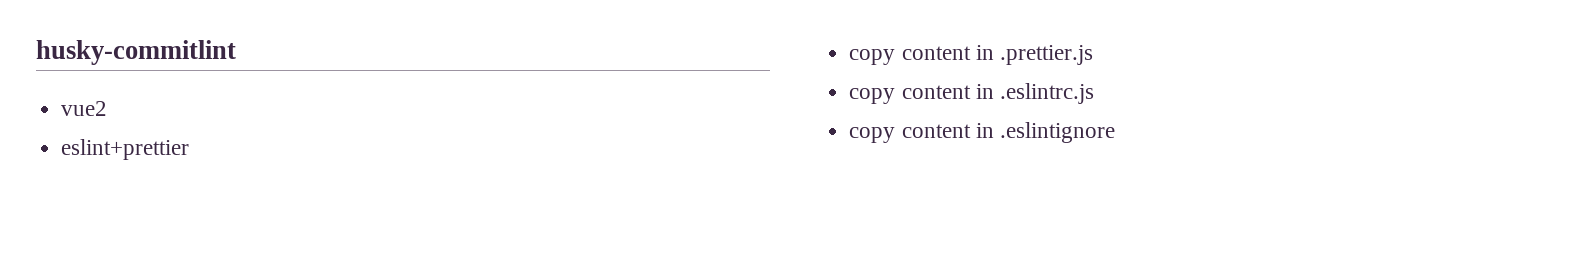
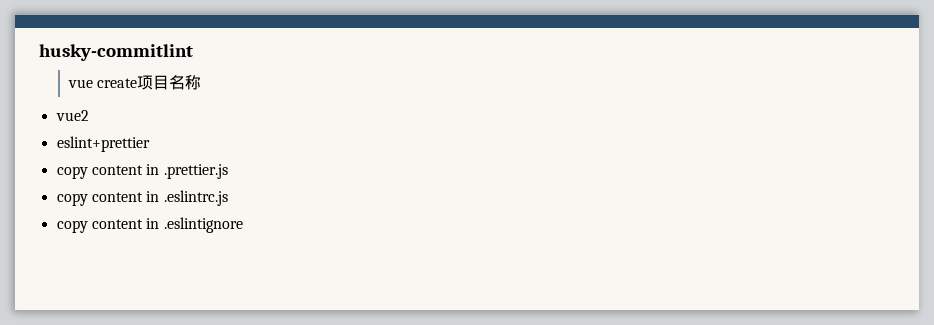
(236, 52) none -> [67,75,202,90] // vue create项目名称

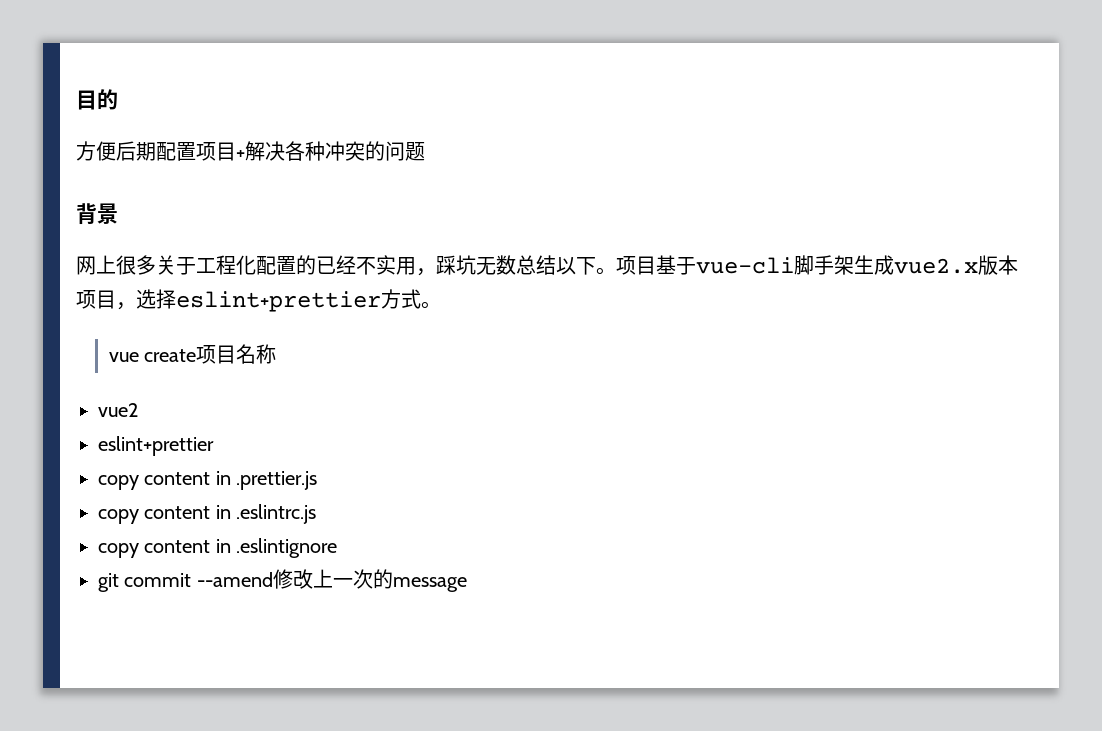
[39,44,193,61] husky-commitlint -> [76,89,118,110] [76,141,425,161] [76,203,118,225] [76,255,1018,276] [76,289,441,312] 目的 // 方便后期配置项目+解决各种冲突的问题 // 背景 // 网上很多关于工程化配置的已经不实用，踩坑无数总结以下。项目基于vue-cli脚手架生成vue2.x版本项目，选择eslint+prettier方式。
(243, 225) none -> [98,569,467,592] // git commit --amend修改上一次的message

